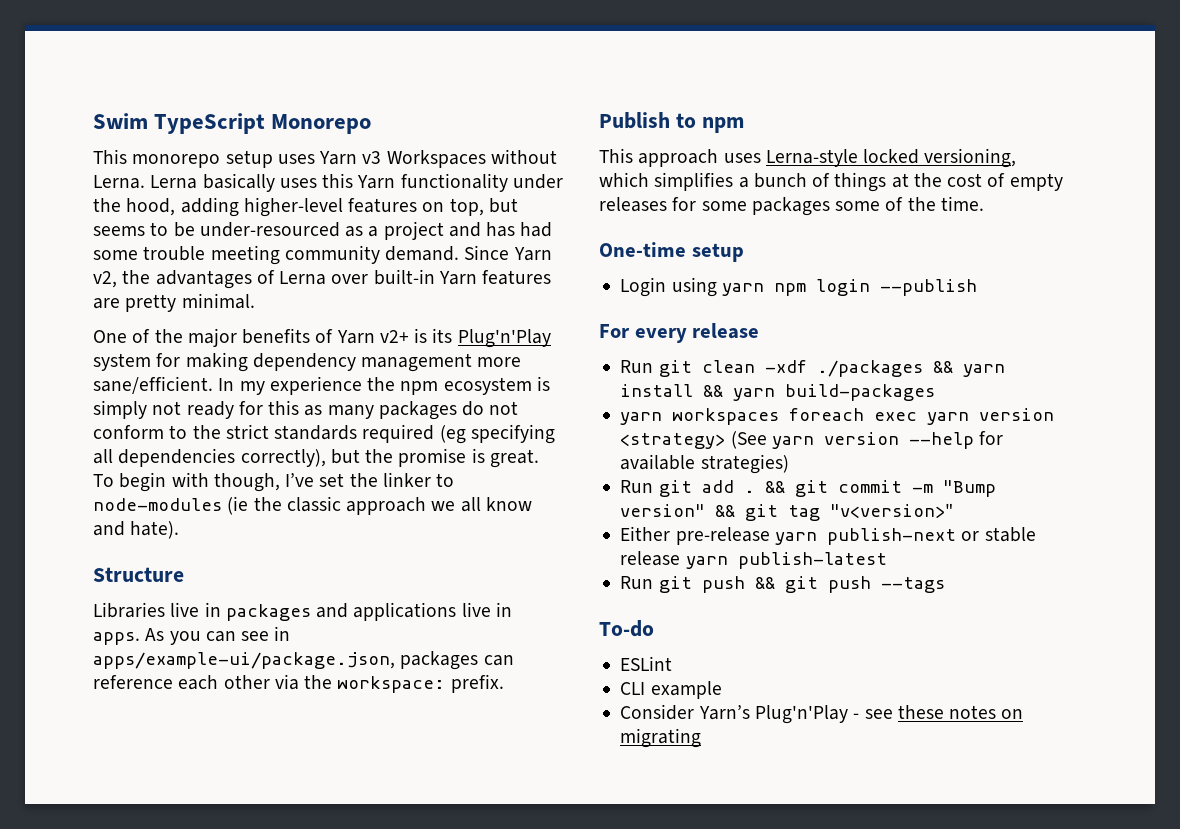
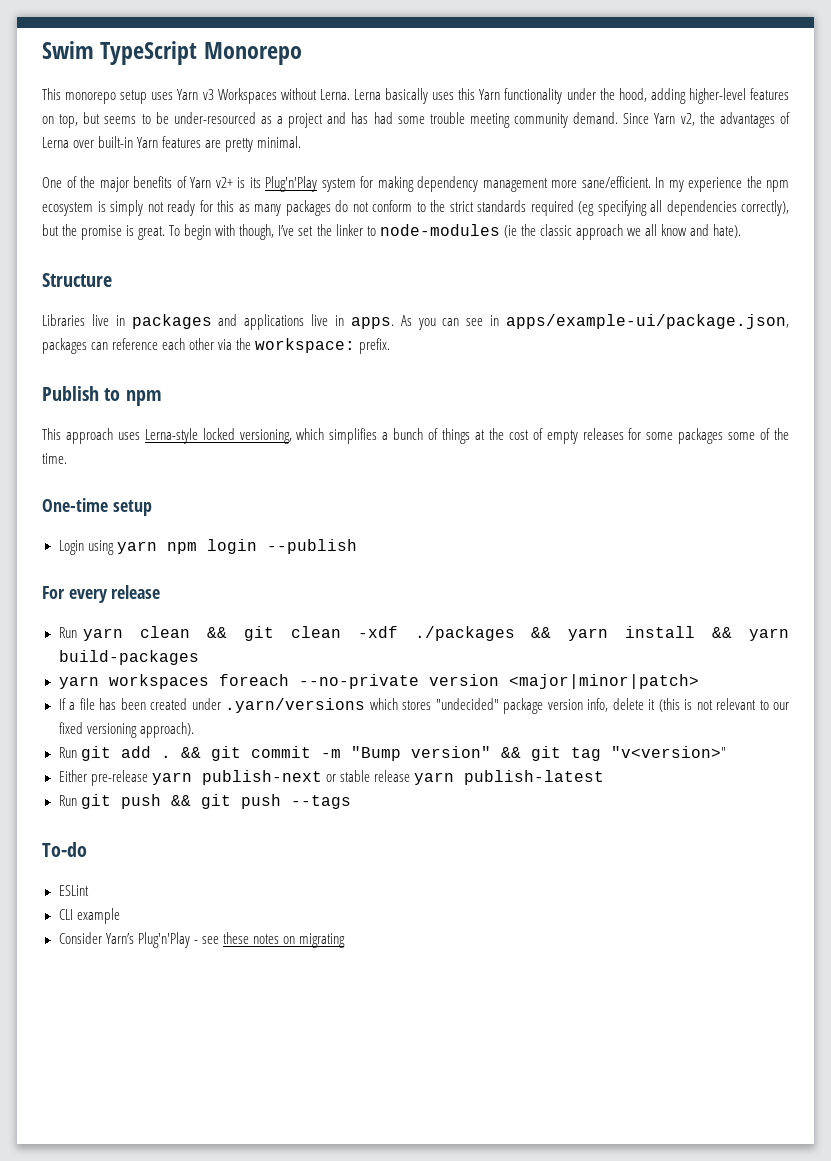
(654, 366) none -> [83,626,228,641] yarn clean &&
[874,408,1055,425] [620,431,1004,449] [620,454,789,474] exec yarn version <strategy> (See yarn version --help for available strategies) -> [298,674,699,689] [58,698,789,714] [58,722,194,738] --no-private version <major|minor|patch> // If a file has been created under .yarn/versions which stores "undecided" package version info, delete it (this is not relevant to our fixed versioning approach).

